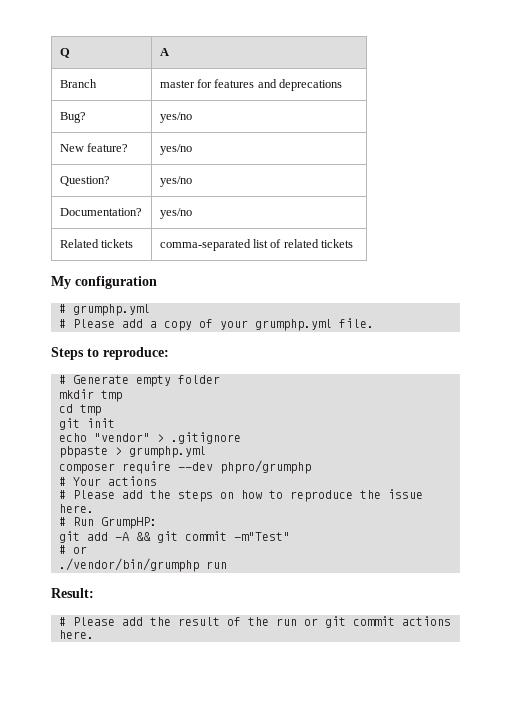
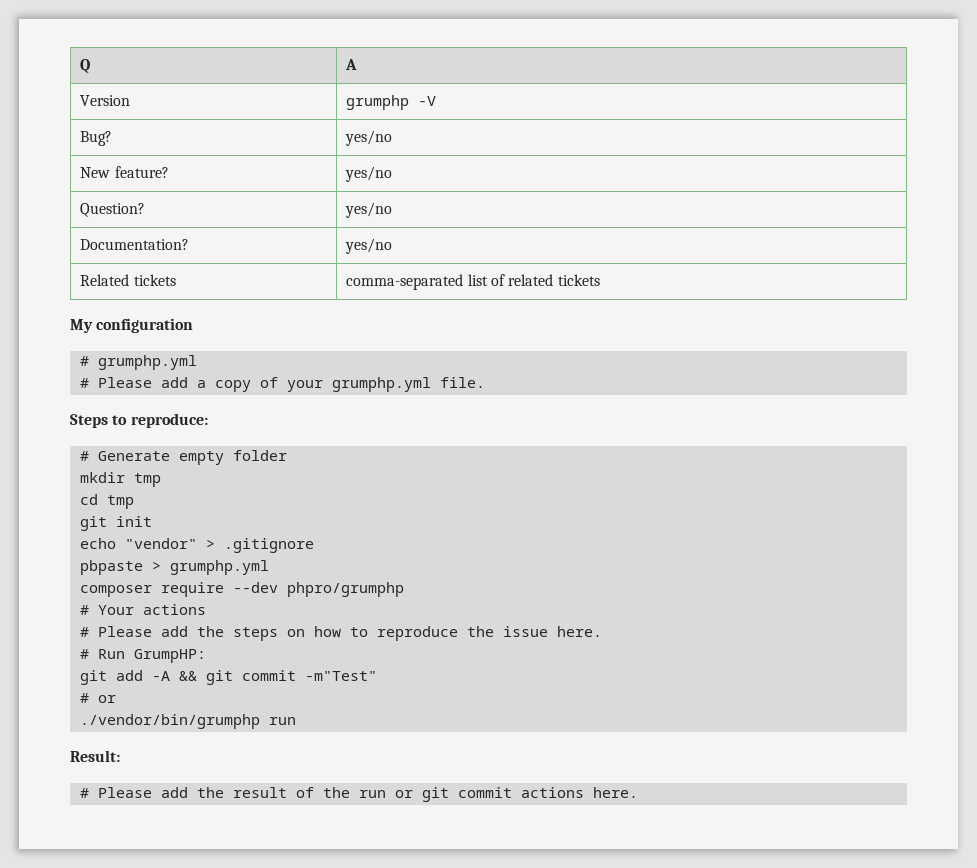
[59,79,97,88] [159,79,343,91] Branch | master for features and deprecations -> [80,95,131,106] [346,95,437,110] Version | grumphp -V

